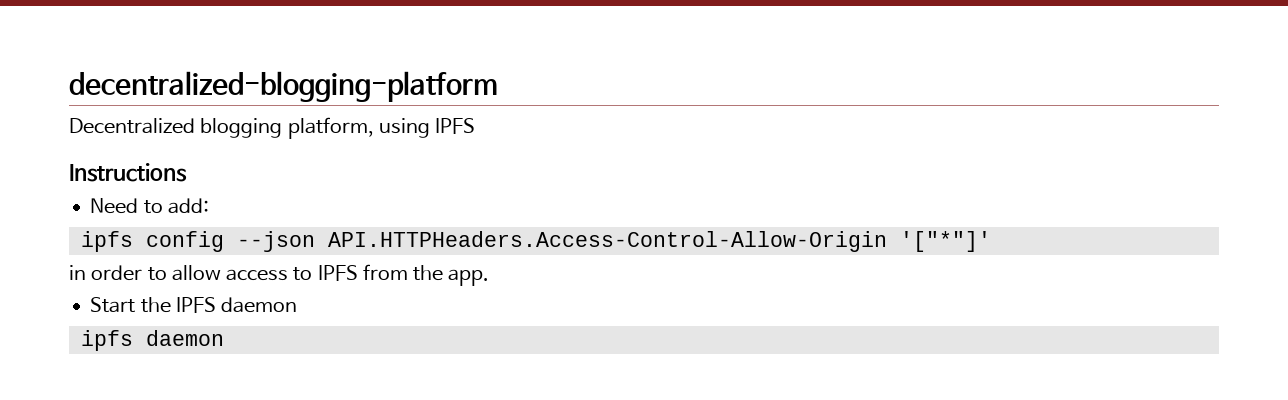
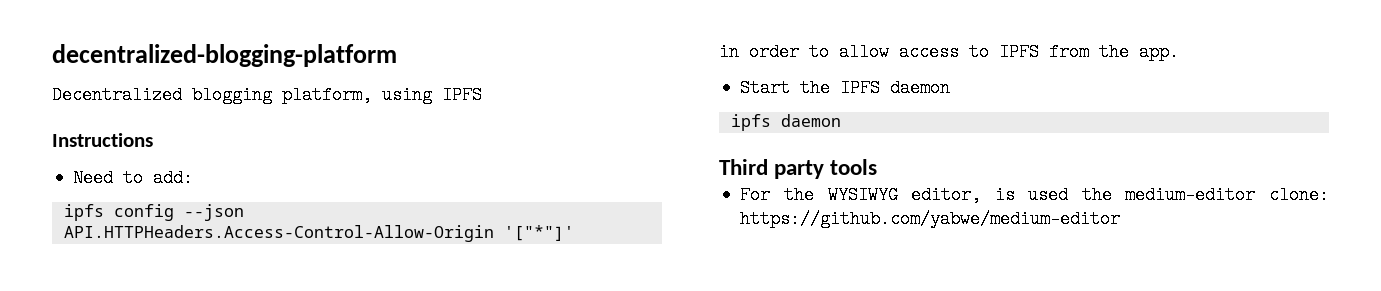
(224, 338) none -> [719,159,878,179] [740,186,1329,204] [740,210,1121,228] // Third party tools // For the WYSIWYG editor, is used the medium-editor clone: https://github.com/yabwe/medium-editor

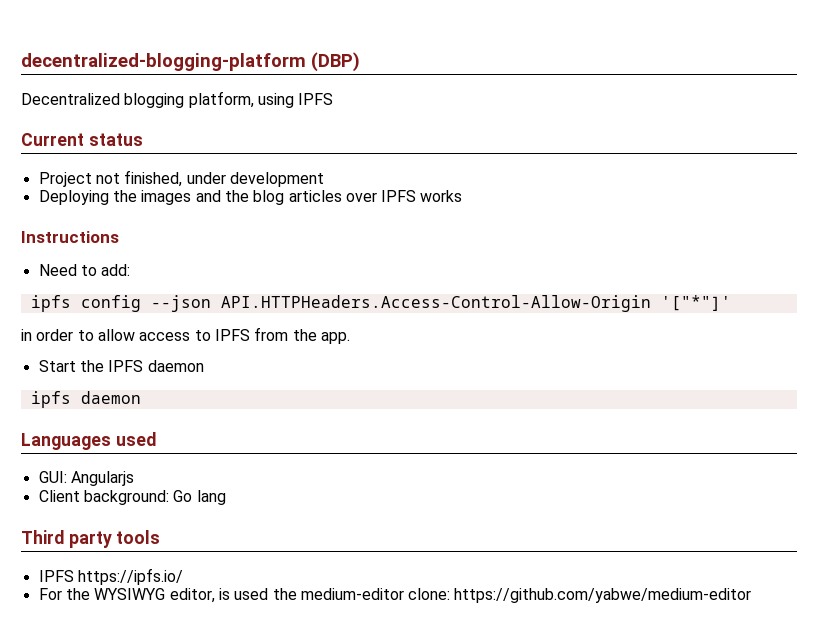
(397, 55) none -> [311,52,360,72] (DBP)
(482, 95) none -> [21,133,143,146] [38,170,324,187] [38,190,463,205] // Current status // Project not finished, under development // Deploying the images and the blog articles over IPFS works
(841, 120) none -> [21,432,156,450] [38,471,134,486] [38,490,226,505] // Languages used // GUI: Angularjs // Client background: Go lang
(878, 167) none -> [38,568,183,585] // IPFS https://ipfs.io/

